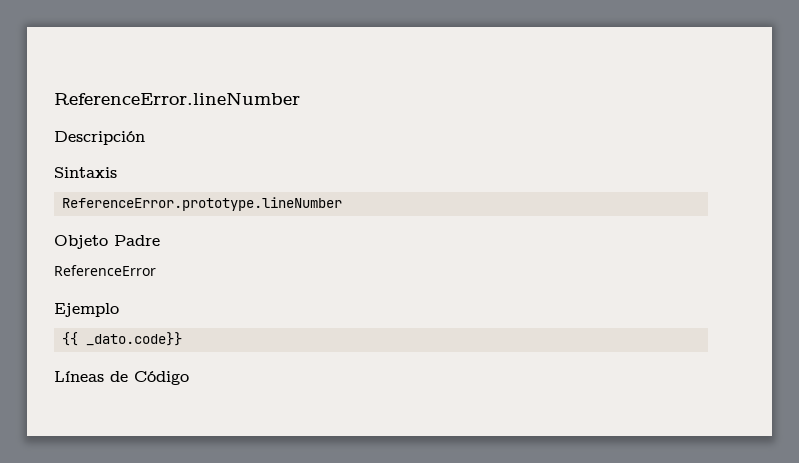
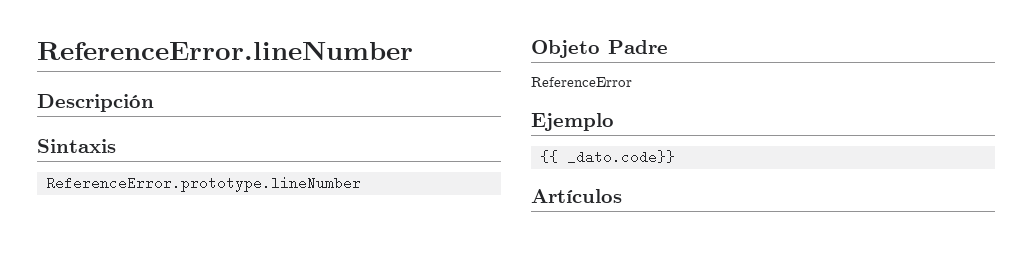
[54,371,189,385] Líneas de Código -> [531,189,622,203] Artículos

